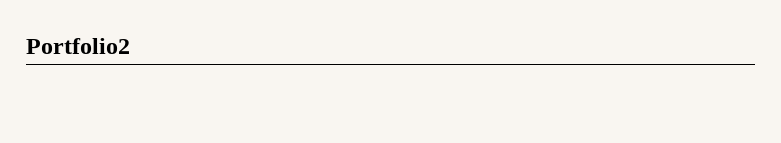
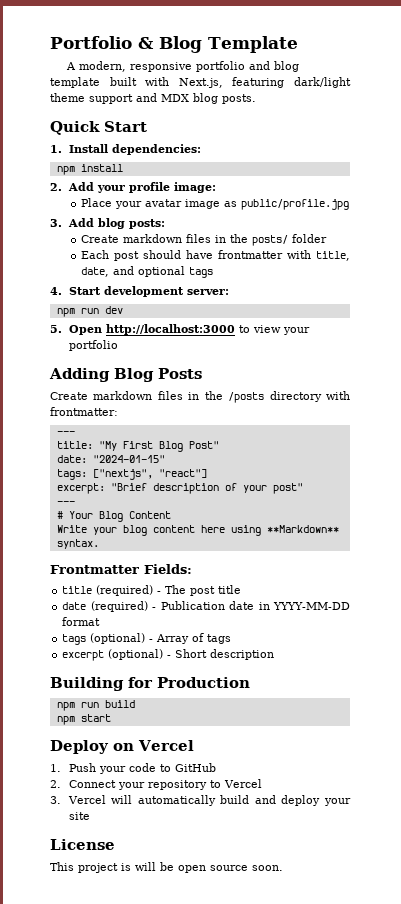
[26,38,130,54] Portfolio2 -> [50,36,298,53] [66,61,300,72] [50,77,351,88] [50,93,256,104] [50,121,147,135] [50,144,201,155] [56,164,123,175] [50,182,216,193] [81,198,350,210] [50,218,165,229] [81,234,328,246] [81,250,350,261] [81,266,214,278] [50,286,229,297] [56,306,123,317] [50,324,310,335] [68,340,118,351] [49,368,202,382] [50,391,350,403] [50,407,118,416] [56,431,75,435] [56,441,219,452] [56,455,165,463] [56,469,207,480] [56,483,303,494] [56,501,75,505] [56,511,171,522] [56,525,339,536] [56,539,99,549] [50,564,192,574] [62,585,242,596] [62,601,351,612] [62,617,101,626] [62,633,232,645] [62,649,275,661] [50,677,250,691] [56,700,135,711] [56,714,111,725] [50,740,194,754] [50,763,216,774] [50,779,262,790] [50,795,351,806] [68,812,90,820] [50,839,115,850] [50,862,283,873] Portfolio & Blog Template // A modern, responsive portfolio and blog template built with Next.js, featuring dark/light theme support and MDX blog posts. // Quick Start // 1. Install dependencies: // npm install // 2. Add your profile image: // Place your avatar image as public/profile.jpg // 3. Add blog posts: // Create markdown files in the posts/ folder // Each post should have frontmatter with title, date, and optional tags // 4. Start development server: // npm run dev // 5. Open http://localhost:3000 to view your portfolio // Adding Blog Posts // Create markdown files in the /posts directory with frontmatter: // --- // title: "My First Blog Post" // date: "2024-01-15" // tags: ["nextjs", "react"] // excerpt: "Brief description of your post" // --- // # Your Blog Content // Write your blog content here using **Markdown** syntax. // Frontmatter Fields: // title (required) - The post title // date (required) - Publication date in YYYY-MM-DD format // tags (optional) - Array of tags // excerpt (optional) - Short description // Building for Production // npm run build // npm start // Deploy on Vercel // 1. Push your code to GitHub // 2. Connect your repository to Vercel // 3. Vercel will automatically build and deploy your site // License // This project is will be open source soon.

